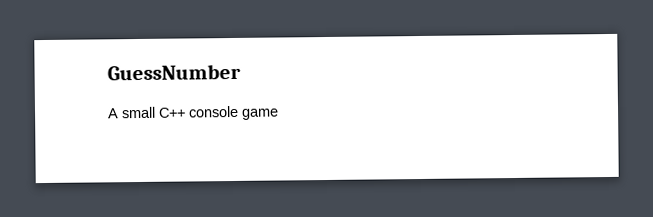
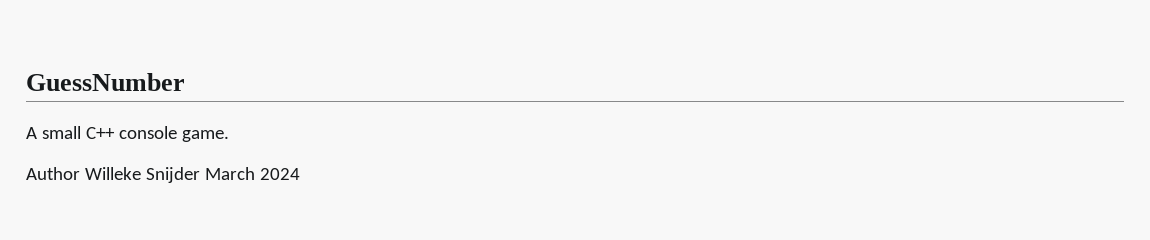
[241,108,279,120] game -> [181,130,229,142] [26,167,300,183] game. // Author Willeke Snijder March 2024

